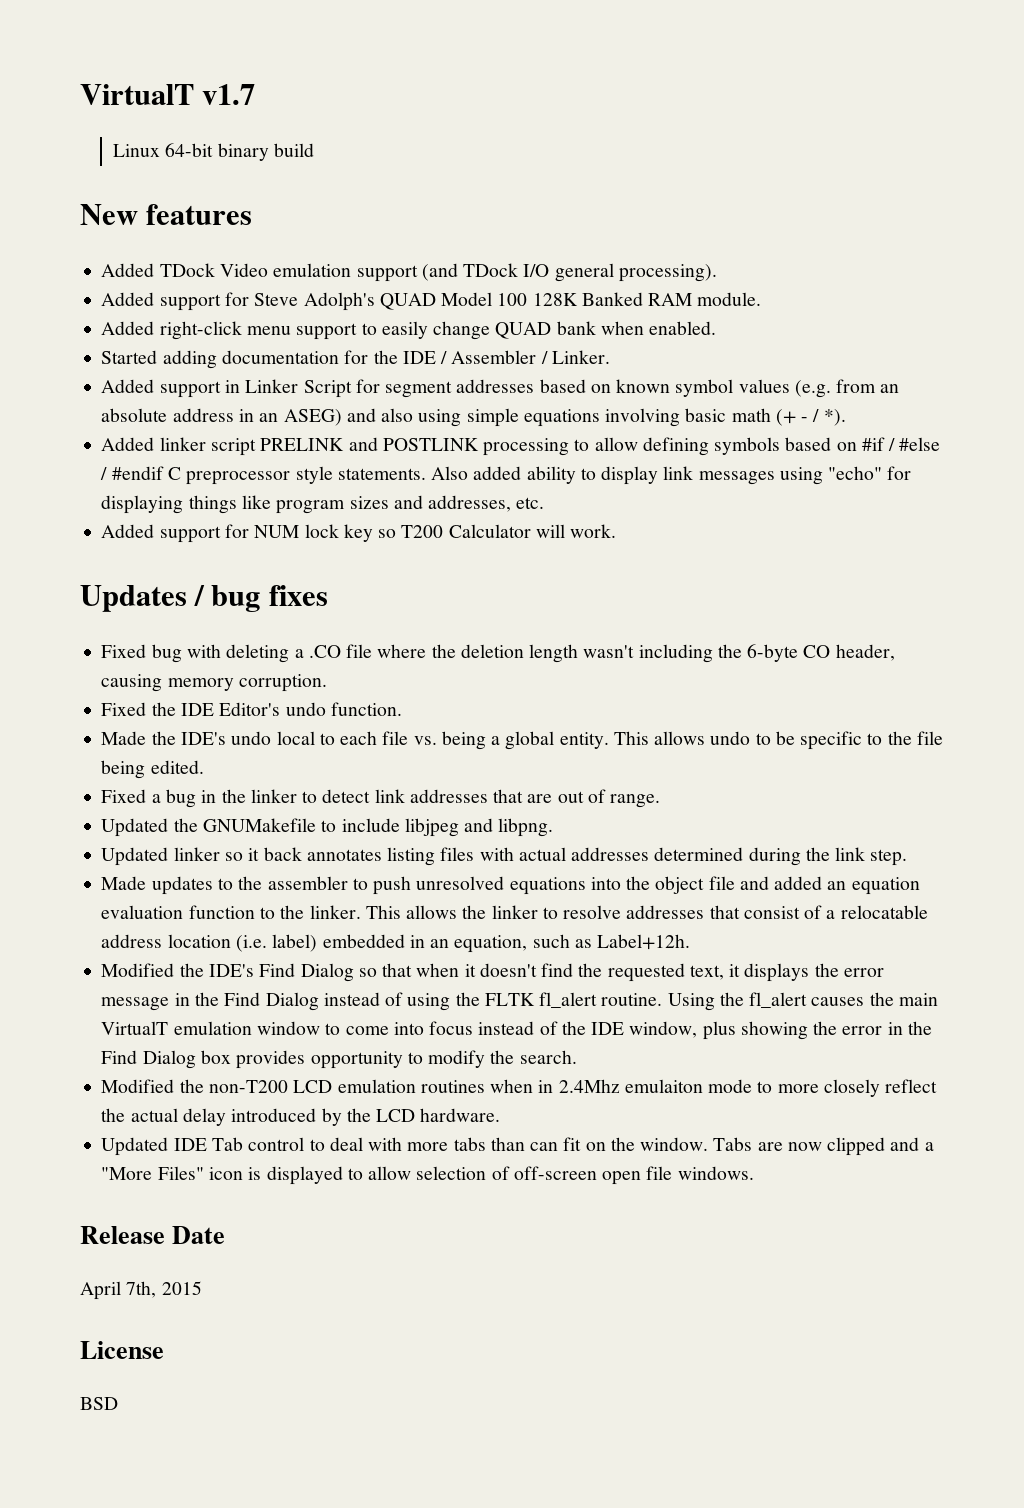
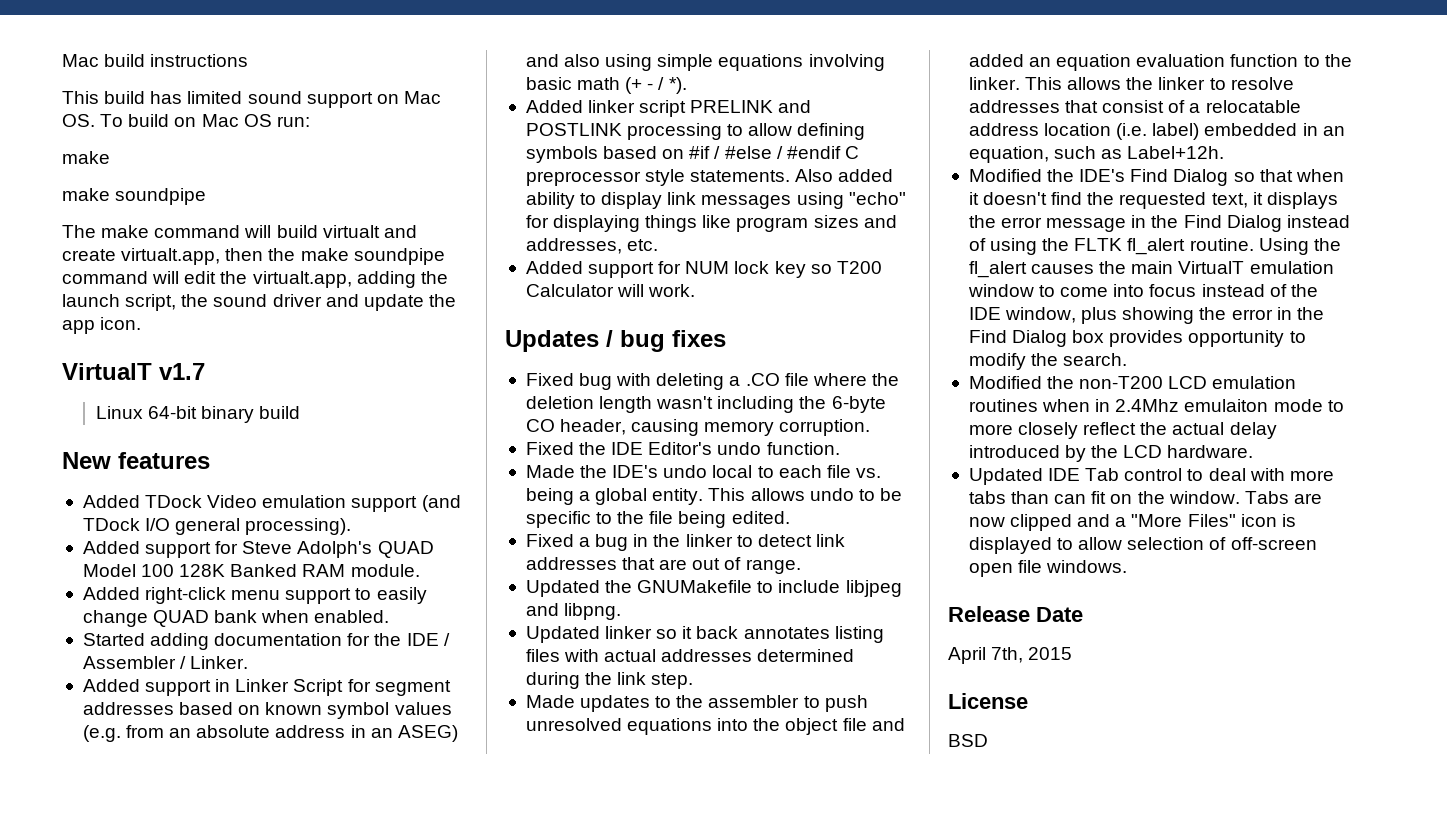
(80, 94) none -> [62,54,249,67] [62,91,441,108] [62,114,310,127] [62,151,110,164] [62,188,207,205] [62,225,417,238] [62,248,445,265] [62,271,448,288] [62,294,456,311] [62,317,142,334] Mac build instructions // This build has limited sound support on Mac OS. To build on Mac OS run: // make // make soundpipe // The make command will build virtualt and create virtualt.app, then the make soundpipe command will edit the virtualt.app, adding the launch script, the sound driver and update the app icon. //

